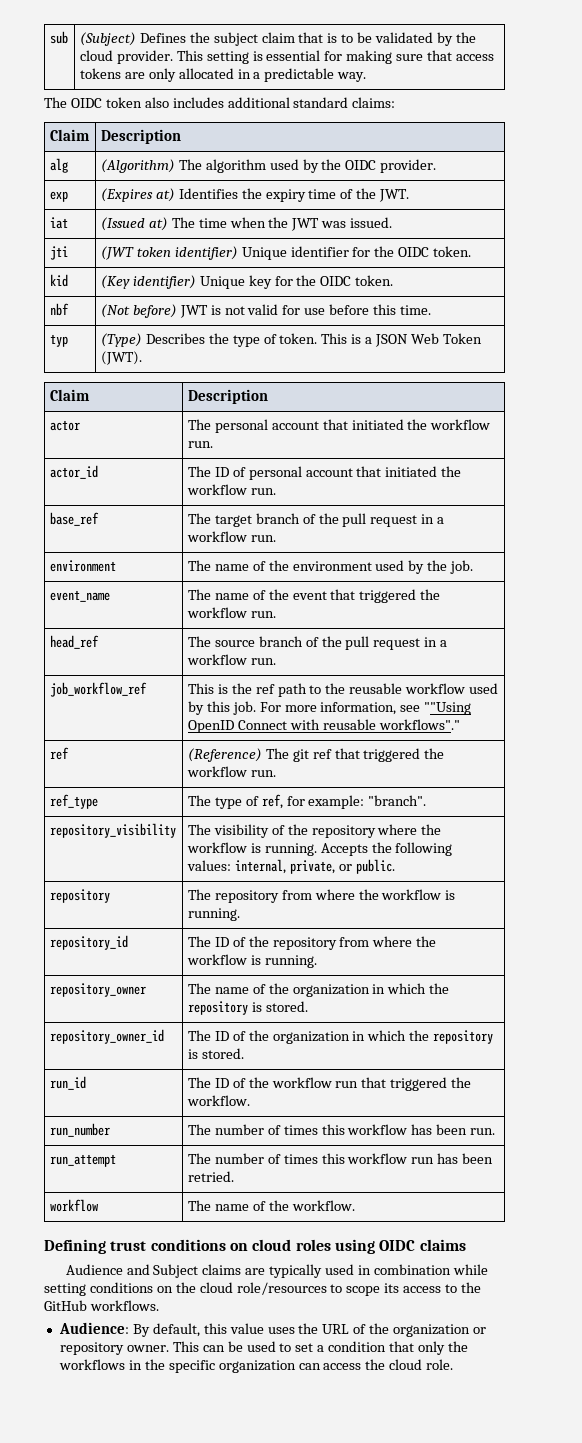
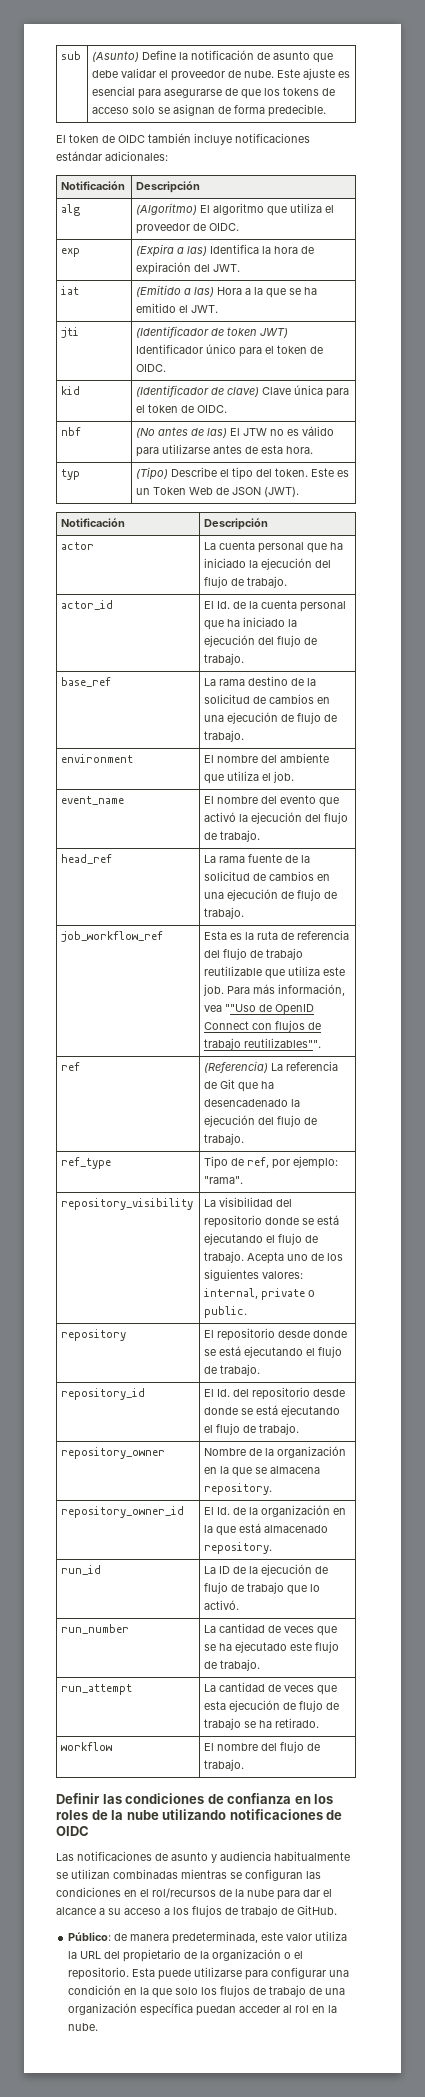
[79,32,476,46] [79,50,494,64] [79,68,367,82] [44,97,396,108] [49,129,90,141] [100,129,181,144] [49,158,68,173] [100,159,437,173] [49,191,68,202] [100,188,410,202] [49,217,68,229] [100,217,393,231] [49,246,68,260] [100,246,472,260] [49,274,68,287] [100,275,394,289] [49,303,69,316] [100,304,431,318] [49,334,68,347] [100,333,482,347] (Subject) Defines the subject claim that is to be validated by the cloud provider. This setting is essential for making sure that access tokens are only allocated in a predictable way. // The OIDC token also includes additional standard claims: // Claim | Description // alg | (Algorithm) The algorithm used by the OIDC provider. // exp | (Expires at) Identifies the expiry time of the JWT. // iat | (Issued at) The time when the JWT was issued. // jti | (JWT token identifier) Unique identifier for the OIDC token. // kid | (Key identifier) Unique key for the OIDC token. // nbf | (Not before) JWT is not valid for use before this time. // typ | (Type) Describes the type of token. This is a JSON Web Token -> [92,50,334,63] [92,68,351,81] [92,86,336,99] [92,104,327,117] [56,133,310,145] [56,151,168,161] [61,181,126,190] [136,181,201,193] [61,204,81,216] [136,203,335,216] [136,223,240,234] [61,248,81,257] [136,244,315,257] [136,262,241,275] [61,286,80,295] [136,285,318,298] [136,303,219,313] [61,327,80,338] [136,326,289,338] [136,344,324,357] [136,364,167,372] [61,386,81,395] [136,385,350,398] [136,404,228,413] [61,427,82,436] [136,426,335,438] [136,444,314,457] [61,469,81,480] [136,467,350,480] [136,487,262,495] (Asunto) Define la notificación de asunto que debe validar el proveedor de nube. Este ajuste es esencial para asegurarse de que los tokens de acceso solo se asignan de forma predecible. // El token de OIDC también incluye notificaciones estándar adicionales: // Notificación | Descripción // alg | (Algoritmo) El algoritmo que utiliza el proveedor de OIDC. // exp | (Expira a las) Identifica la hora de expiración del JWT. // iat | (Emitido a las) Hora a la que se ha emitido el JWT. // jti | (Identificador de token JWT) Identificador único para el token de OIDC. // kid | (Identificador de clave) Clave única para el token de OIDC. // nbf | (No antes de las) El JTW no es válido para utilizarse antes de esta hora. // typ | (Tipo) Describe el tipo del token. Este es un Token Web de JSON
[49,389,90,401] [187,389,268,404] Claim | Description -> [61,518,126,527] [204,518,269,530] Notificación | Descripción
[187,419,491,433] [187,441,213,448] [49,465,98,479] [187,466,462,480] [186,484,276,495] [49,512,99,526] [187,513,445,527] [186,531,276,542] [49,560,116,572] [187,560,474,574] [49,590,110,602] [187,589,441,603] [186,607,276,618] [49,635,99,649] [187,636,448,650] [186,654,276,665] [49,682,147,697] [187,683,499,697] [187,701,472,715] [187,719,460,733] [49,747,69,760] [187,748,445,762] [186,766,276,777] [49,794,98,809] [187,794,427,809] [49,823,176,838] [187,824,442,838] [186,842,453,856] [186,859,395,874] [49,889,110,903] [187,889,456,903] [187,908,240,921] [49,935,128,950] [187,936,437,950] [186,954,317,968] [49,983,146,997] [187,983,450,997] [187,1001,308,1015] [49,1029,164,1044] [187,1030,494,1044] [187,1048,244,1059] [49,1076,86,1090] [187,1077,472,1091] [186,1095,250,1106] [49,1123,110,1137] [187,1124,496,1135] [49,1154,116,1167] [187,1153,494,1164] [187,1171,234,1182] [49,1199,98,1212] [187,1200,355,1211] [44,1239,466,1254] [65,1264,488,1278] [44,1282,482,1296] [44,1300,159,1311] [58,1322,487,1337] [59,1341,468,1355] [58,1359,454,1373] The personal account that initiated the workflow run. // actor_id | The ID of personal account that initiated the workflow run. // base_ref | The target branch of the pull request in a workflow run. // environment | The name of the environment used by the job. // event_name | The name of the event that triggered the workflow run. // head_ref | The source branch of the pull request in a workflow run. // job_workflow_ref | This is the ref path to the reusable workflow used by this job. For more information, see ""Using OpenID Connect with reusable workflows"." // ref | (Reference) The git ref that triggered the workflow run. // ref_type | The type of ref, for example: "branch". // repository_visibility | The visibility of the repository where the workflow is running. Accepts the following values: internal, private, or public. // repository | The repository from where the workflow is running. // repository_id | The ID of the repository from where the workflow is running. // repository_owner | The name of the organization in which the repository is stored. // repository_owner_id | The ID of the organization in which the repository is stored. // run_id | The ID of the workflow run that triggered the workflow. // run_number | The number of times this workflow has been run. // run_attempt | The number of times this workflow run has been retried. // workflow | The name of the workflow. // Defining trust conditions on cloud roles using OIDC claims // Audience and Subject claims are typically used in combination while setting conditions on the cloud role/resources to scope its access to the GitHub workflows. // Audience: By default, this value uses the URL of the organization or repository owner. This can be used to set a condition that only the workflows in the specific organization can access the cloud role. -> [204,541,344,553] [204,558,332,570] [204,576,288,588] [61,600,114,610] [204,600,347,612] [204,617,298,630] [204,635,318,647] [204,653,245,665] [61,677,112,687] [204,676,317,686] [204,694,331,704] [204,712,338,724] [204,730,245,742] [61,754,134,763] [204,753,330,763] [204,771,295,784] [61,796,125,805] [204,795,340,807] [204,812,349,824] [204,830,261,842] [61,854,113,864] [204,854,311,863] [204,871,331,881] [204,889,338,901] [204,907,245,919] [61,931,164,942] [204,930,350,940] [204,948,304,960] [204,966,346,979] [203,984,346,996] [204,1004,315,1015] [204,1020,322,1032] [204,1038,322,1050] [61,1062,81,1071] [204,1061,339,1073] [204,1079,275,1092] [204,1099,301,1107] [204,1115,318,1127] [204,1133,245,1145] [61,1157,112,1169] [204,1156,339,1169] [204,1176,244,1184] [61,1198,194,1210] [204,1197,293,1207] [204,1215,340,1228] [204,1233,319,1245] [204,1251,344,1264] [204,1269,304,1281] [204,1288,316,1300] [204,1306,248,1318] [61,1329,127,1341] [204,1328,348,1341] [204,1346,343,1358] [204,1364,261,1376] [61,1388,146,1400] [204,1387,346,1400] [204,1405,341,1417] [204,1423,300,1435] [61,1447,166,1459] [204,1446,347,1458] [204,1466,321,1477] [204,1483,273,1495] [61,1506,185,1518] [204,1505,347,1517] [204,1523,329,1536] [204,1542,273,1554] [61,1565,102,1575] [204,1564,329,1576] [204,1582,321,1595] [204,1600,240,1610] [61,1624,130,1634] [204,1623,338,1636] [204,1641,340,1653] [204,1659,261,1671] [61,1684,133,1695] [204,1682,338,1695] [204,1700,340,1712] [204,1718,320,1730] [61,1742,113,1751] [204,1741,321,1753] [204,1759,245,1771] [56,1793,334,1804] [56,1809,343,1820] [56,1826,89,1836] [56,1851,350,1863] [56,1869,321,1881] [56,1887,332,1900] [56,1905,337,1917] [68,1931,348,1944] [68,1949,304,1962] [68,1967,350,1980] [68,1985,346,1998] [68,2003,338,2016] [68,2023,99,2031] La cuenta personal que ha iniciado la ejecución del flujo de trabajo. // actor_id | El Id. de la cuenta personal que ha iniciado la ejecución del flujo de trabajo. // base_ref | La rama destino de la solicitud de cambios en una ejecución de flujo de trabajo. // environment | El nombre del ambiente que utiliza el job. // event_name | El nombre del evento que activó la ejecución del flujo de trabajo. // head_ref | La rama fuente de la solicitud de cambios en una ejecución de flujo de trabajo. // job_workflow_ref | Esta es la ruta de referencia del flujo de trabajo reutilizable que utiliza este job. Para más información, vea ""Uso de OpenID Connect con flujos de trabajo reutilizables"". // ref | (Referencia) La referencia de Git que ha desencadenado la ejecución del flujo de trabajo. // ref_type | Tipo de ref, por ejemplo: "rama". // repository_visibility | La visibilidad del repositorio donde se está ejecutando el flujo de trabajo. Acepta uno de los siguientes valores: internal, private o public. // repository | El repositorio desde donde se está ejecutando el flujo de trabajo. // repository_id | El Id. del repositorio desde donde se está ejecutando el flujo de trabajo. // repository_owner | Nombre de la organización en la que se almacena repository. // repository_owner_id | El Id. de la organización en la que está almacenado repository. // run_id | La ID de la ejecución de flujo de trabajo que lo activó. // run_number | La cantidad de veces que se ha ejecutado este flujo de trabajo. // run_attempt | La cantidad de veces que esta ejecución de flujo de trabajo se ha retirado. // workflow | El nombre del flujo de trabajo. // Definir las condiciones de confianza en los roles de la nube utilizando notificaciones de OIDC // Las notificaciones de asunto y audiencia habitualmente se utilizan combinadas mientras se configuran las condiciones en el rol/recursos de la nube para dar el alcance a su acceso a los flujos de trabajo de GitHub. // Público: de manera predeterminada, este valor utiliza la URL del propietario de la organización o el repositorio. Esta puede utilizarse para configurar una condición en la que solo los flujos de trabajo de una organización específica puedan acceder al rol en la nube.

